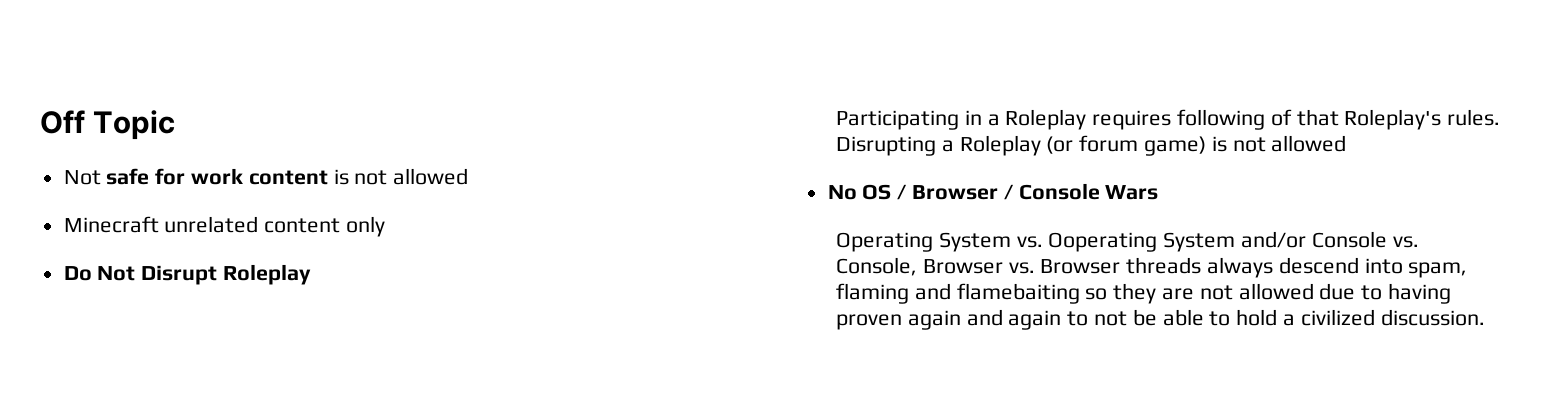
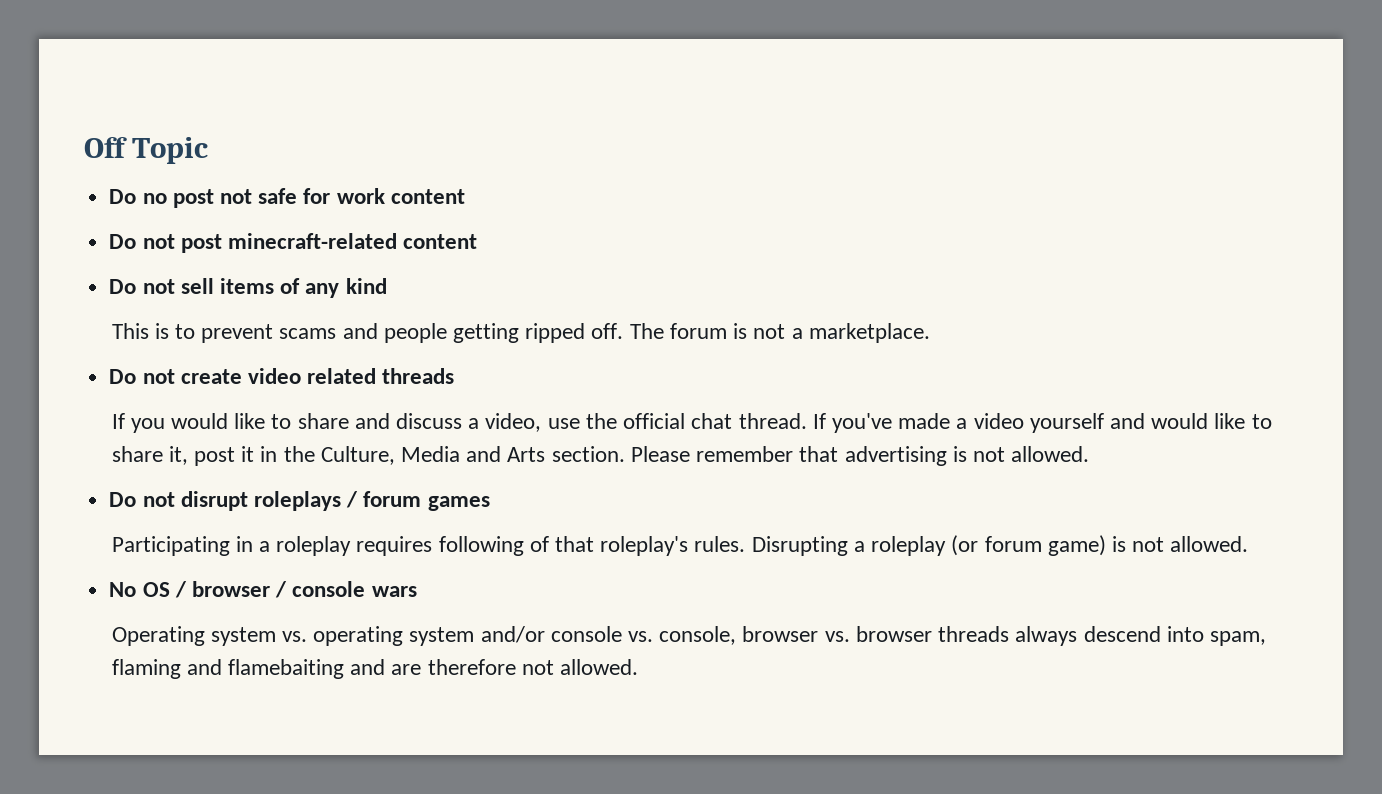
[63,170,101,185] Not -> [109,189,252,208] Do no post not
[333,168,469,185] [63,216,386,237] [63,264,312,285] is not allowed // Minecraft unrelated content only // Do Not Disrupt Roleplay -> [109,233,478,253] [109,278,387,298] [111,323,930,343] [109,368,455,384] [111,413,1272,433] [111,446,1090,466] [109,491,490,511] // Do not post minecraft-related content // Do not sell items of any kind // This is to prevent scams and people getting ripped off. The forum is not a marketplace. // Do not create video related threads // If you would like to share and discuss a video, use the official chat thread. If you've made a video yourself and would like to share it, post it in the Culture, Media and Arts section. Please remember that advertising is not allowed. // Do not disrupt roleplays / forum games
[1005,109,1087,130] Roleplay -> [276,536,352,556] roleplay
[1344,109,1442,130] Roleplay's -> [600,536,689,556] roleplay's
[959,135,1041,156] Roleplay -> [871,536,947,556] roleplay
[1271,135,1347,152] allowed -> [1170,536,1249,552] allowed.
[912,183,1159,200] [835,231,1419,252] [835,257,1121,276] Browser / Console Wars // Operating System vs. Ooperating System and/or Console vs. Console, Browser vs. Browser -> [191,581,417,598] [111,626,932,646] browser / console wars // Operating system vs. operating system and/or console vs. console, browser vs. browser
[1085,283,1451,304] [835,309,1485,330] so they are not allowed due to having proven again and again to not be able to hold a civilized discussion. -> [350,659,639,675] and are therefore not allowed.

